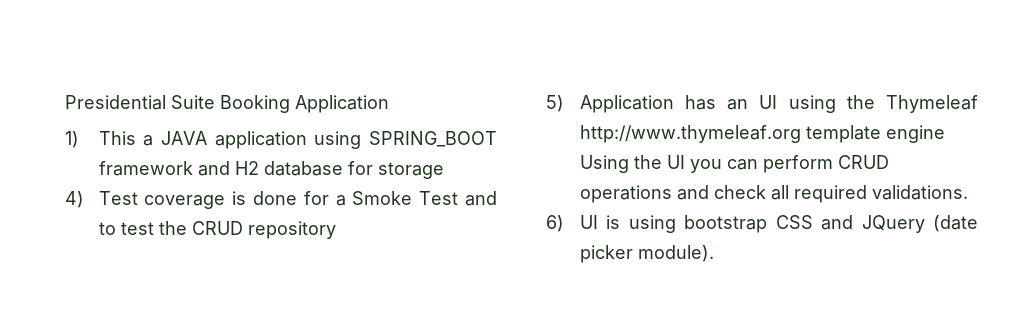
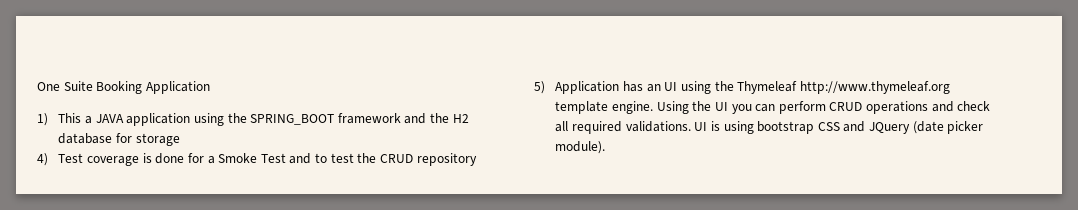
[65,95,166,110] Presidential -> [37,82,60,91] One
(362, 140) none -> [227,113,247,123] the
(230, 168) none -> [430,113,450,123] the
[885,125,945,143] engine -> [611,101,653,114] engine.
[546,215,564,232] // 6) -> (691, 126) none

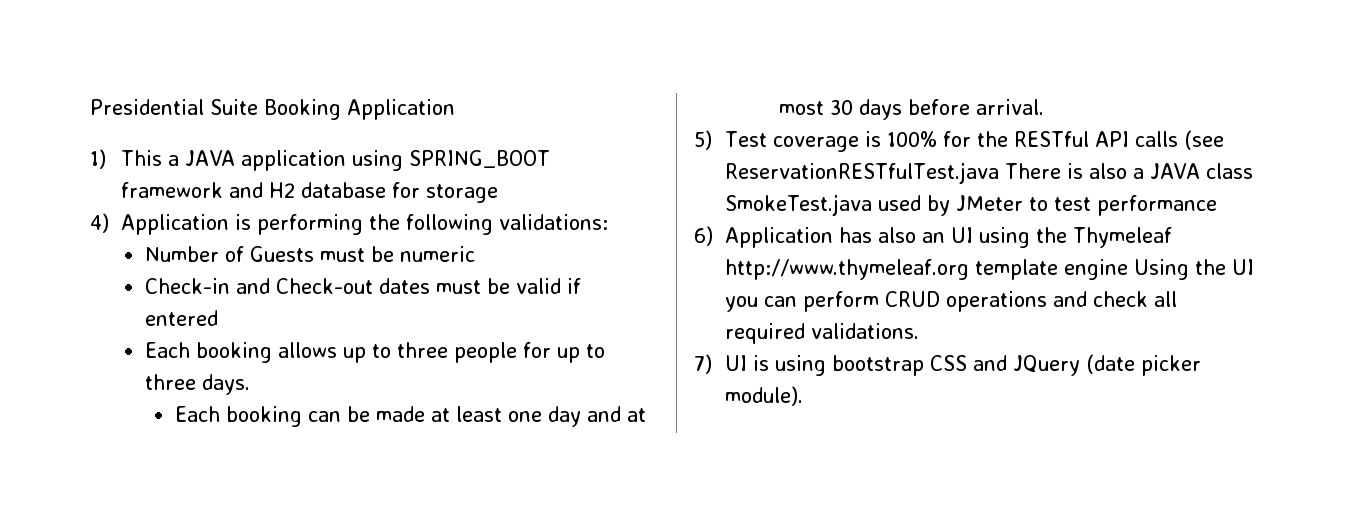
[37,82,60,91] One -> [90,99,204,115] Presidential
[227,113,247,123] the -> (404, 160) none
[430,113,450,123] the -> (263, 190) none
[58,153,477,166] [534,81,545,94] Test coverage is done for a Smoke Test and to test the CRUD repository // 5) -> [120,214,608,235] [144,246,475,262] [144,278,581,294] [144,310,218,326] [144,342,605,363] [144,374,250,395] [175,406,647,427] [779,99,1045,120] [694,130,1224,152] [724,162,1254,184] [724,194,1218,216] [694,226,713,246] Application is performing the following validations: // Number of Guests must be numeric // Check-in and Check-out dates must be valid if entered // Each booking allows up to three people for up to three days. // Each booking can be made at least one day and at most 30 days before arrival. // 5) Test coverage is 100% for the RESTful API calls (see ReservationRESTfulTest.java There is also a JAVA class SmokeTest.java used by JMeter to test performance // 6)
(643, 86) none -> [877,227,916,243] also
[611,101,653,114] engine. -> [1064,259,1129,280] engine
(691, 126) none -> [694,354,712,374] // 7)

